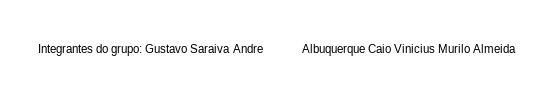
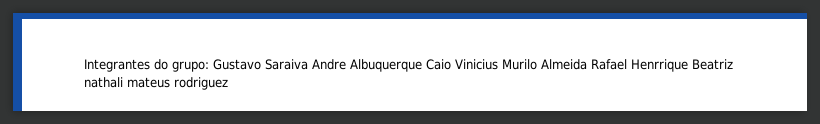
(517, 48) none -> [591,59,733,72] [84,77,228,90] Rafael Henrrique Beatriz nathali mateus rodriguez

